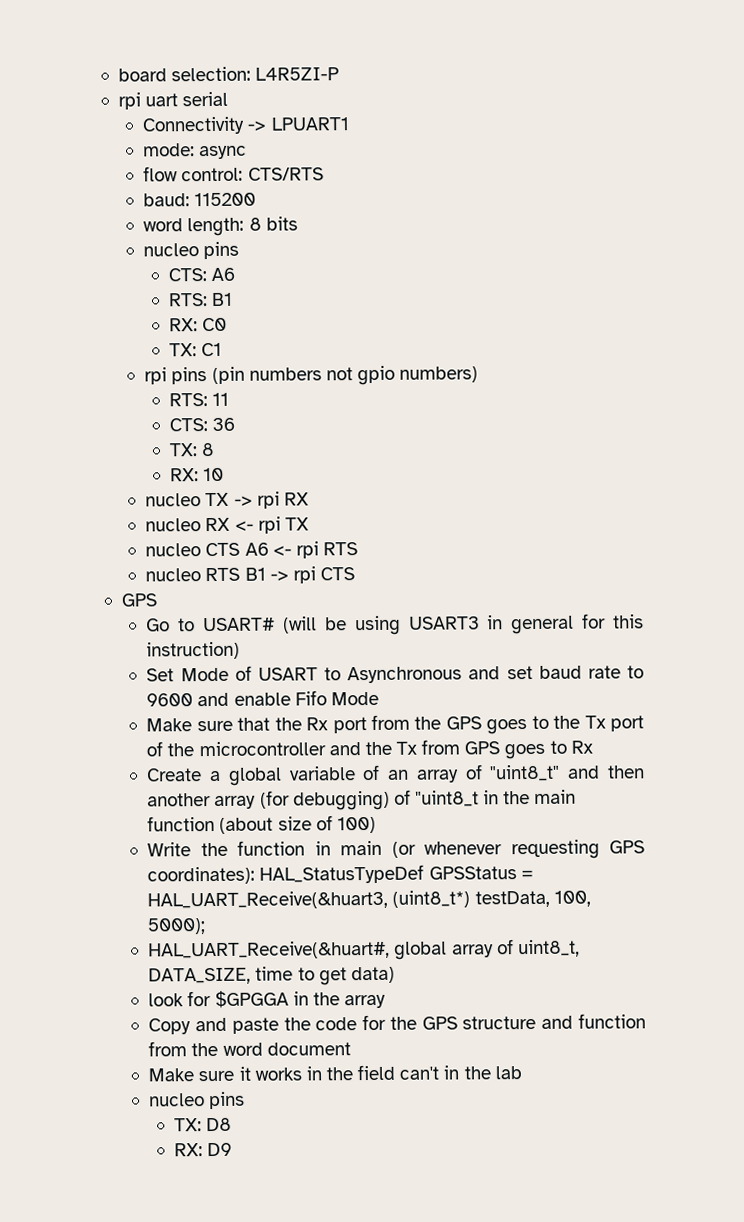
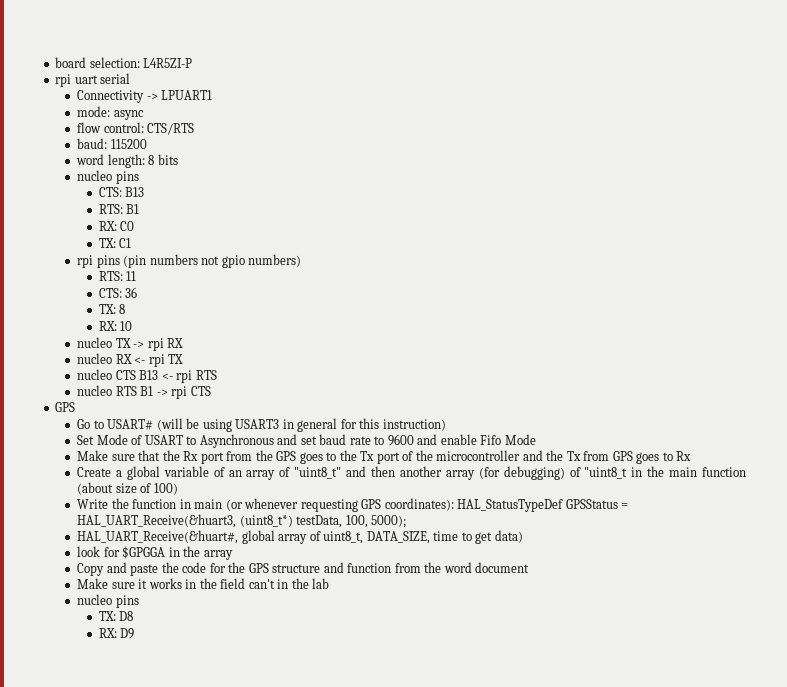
[210,267,235,282] A6 -> [125,187,145,197] B13
[244,542,269,556] A6 -> [139,370,159,380] B13

